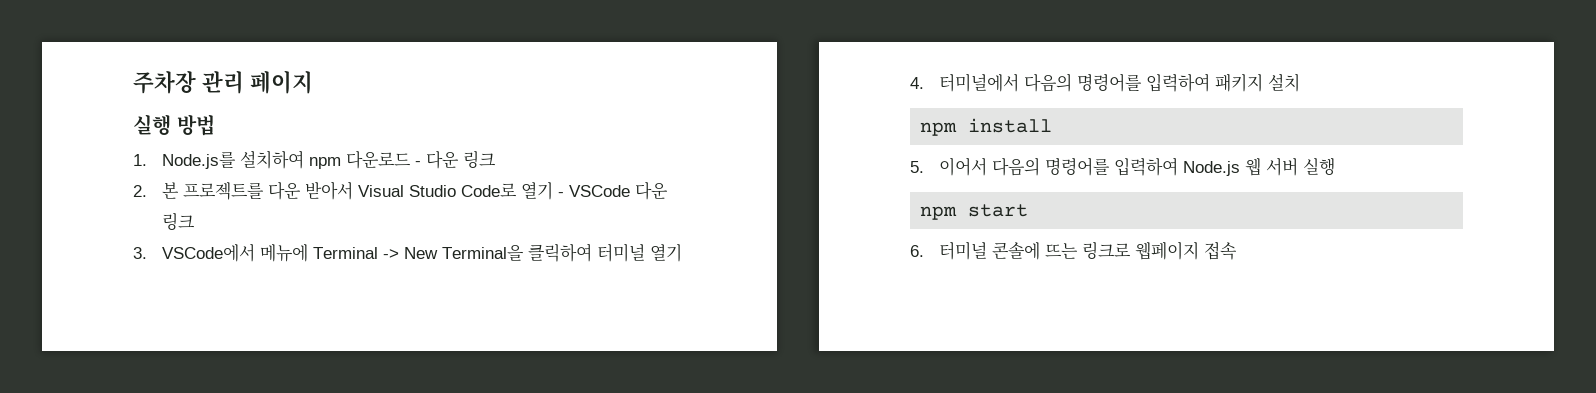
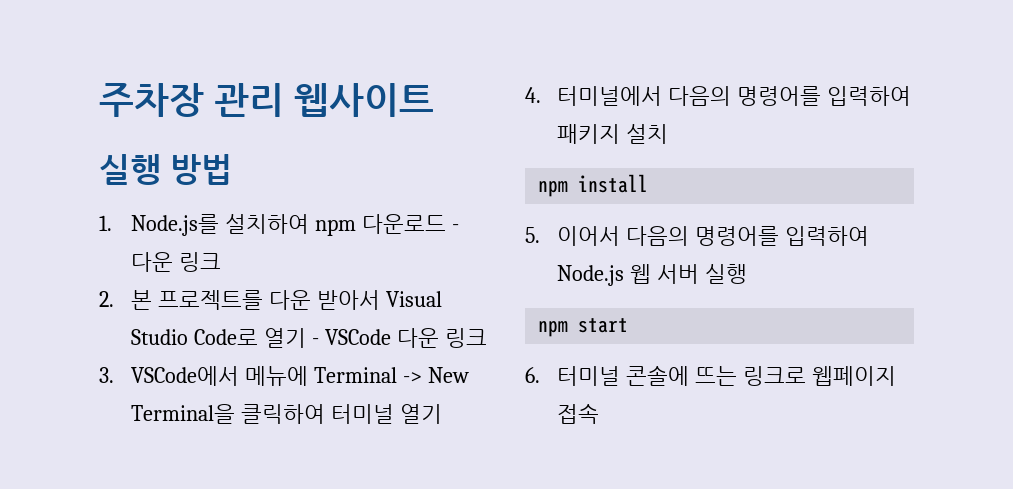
[250,70,313,94] 페이지 -> [293,83,434,117] 웹사이트

